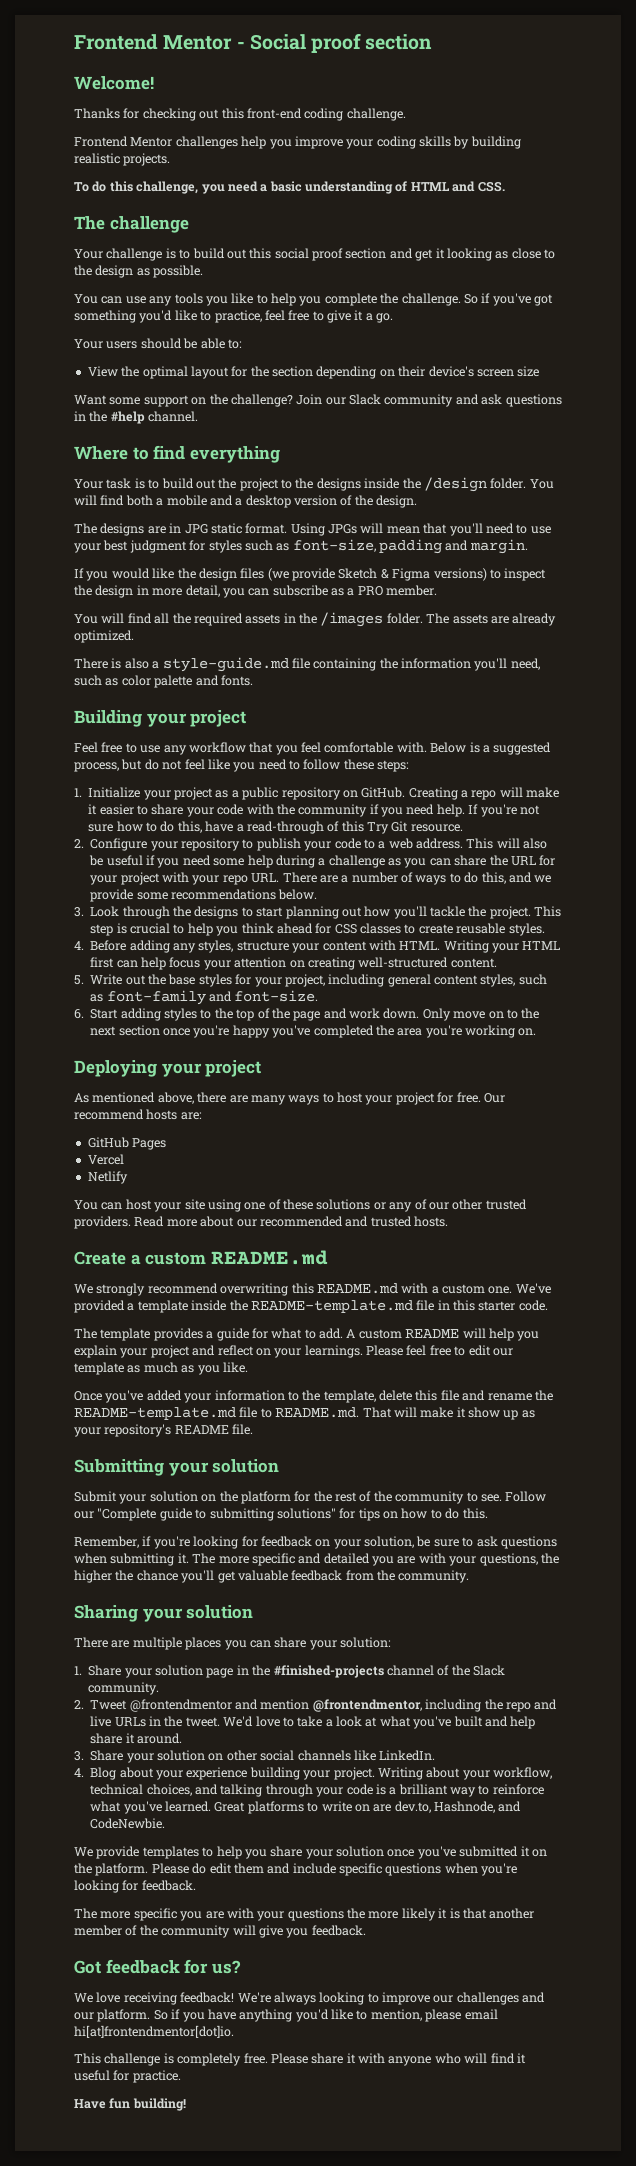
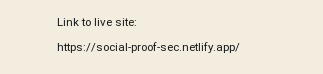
[74,33,433,53] [74,76,154,90] [74,108,406,121] [74,136,521,149] [74,153,171,166] [74,181,505,194] [74,216,189,233] [74,248,555,261] [74,265,204,278] [74,293,553,306] [74,310,394,323] [74,338,242,349] [87,366,540,379] [74,394,562,407] [74,411,199,424] [74,445,280,463] [74,477,554,492] [74,495,418,508] [74,523,551,536] [74,539,528,554] [74,568,547,581] [74,585,438,598] [74,612,557,627] [74,630,134,643] [74,657,540,672] [74,675,253,688] [74,710,247,727] [74,742,552,755] [74,759,410,772] [74,787,560,800] [88,804,540,817] [88,821,463,834] [74,838,548,851] [89,855,556,868] [90,872,552,885] [90,889,318,902] [74,906,562,919] [90,923,545,936] [74,940,561,953] [90,957,497,970] [74,974,547,987] [90,990,319,1005] [74,1008,540,1021] [90,1025,537,1038] [74,1060,262,1077] [74,1092,505,1105] [74,1109,202,1120] [87,1137,167,1150] [87,1154,124,1165] [87,1171,128,1184] [74,1199,527,1212] [74,1216,448,1229] [74,1250,328,1265] [74,1283,551,1296] [74,1300,548,1313] [74,1328,540,1341] [74,1345,513,1358] [74,1362,248,1375] [74,1390,553,1403] [74,1407,535,1420] [74,1424,254,1437] [74,1459,280,1476] [74,1491,547,1504] [74,1508,488,1521] [74,1536,557,1549] [74,1553,559,1566] [74,1570,470,1583] [74,1605,254,1622] [74,1637,391,1650] [74,1665,505,1678] [88,1682,160,1695] [74,1699,558,1712] [90,1716,536,1729] [90,1733,182,1744] [74,1750,436,1763] [74,1767,552,1780] [90,1784,544,1797] [90,1801,522,1814] [90,1818,166,1829] [74,1846,547,1859] [74,1863,518,1876] [74,1880,196,1893] [74,1908,535,1921] [74,1925,366,1938] [74,1959,241,1974] [74,1992,546,2005] [74,2009,498,2022] [74,2025,234,2038] [74,2053,526,2066] [74,2070,181,2083] [74,2098,186,2111] Frontend Mentor - Social proof section // Welcome! // Thanks for checking out this front-end coding challenge. // Frontend Mentor challenges help you improve your coding skills by building realistic projects. // To do this challenge, you need a basic understanding of HTML and CSS. // The challenge // Your challenge is to build out this social proof section and get it looking as close to the design as possible. // You can use any tools you like to help you complete the challenge. So if you've got something you'd like to practice, feel free to give it a go. // Your users should be able to: // View the optimal layout for the section depending on their device's screen size // Want some support on the challenge? Join our Slack community and ask questions in the #help channel. // Where to find everything // Your task is to build out the project to the designs inside the /design folder. You will find both a mobile and a desktop version of the design. // The designs are in JPG static format. Using JPGs will mean that you'll need to use your best judgment for styles such as font-size, padding and margin. // If you would like the design files (we provide Sketch & Figma versions) to inspect the design in more detail, you can subscribe as a PRO member. // You will find all the required assets in the /images folder. The assets are already optimized. // There is also a style-guide.md file containing the information you'll need, such as color palette and fonts. // Building your project // Feel free to use any workflow that you feel comfortable with. Below is a suggested process, but do not feel like you need to follow these steps: // 1. Initialize your project as a public repository on GitHub. Creating a repo will make it easier to share your code with the community if you need help. If you're not sure how to do this, have a read-through of this Try Git resource. // 2. Configure your repository to publish your code to a web address. This will also be useful if you need some help during a challenge as you can share the URL for your project with your repo URL. There are a number of ways to do this, and we provide some recommendations below. // 3. Look through the designs to start planning out how you'll tackle the project. This step is crucial to help you think ahead for CSS classes to create reusable styles. // 4. Before adding any styles, structure your content with HTML. Writing your HTML first can help focus your attention on creating well-structured content. // 5. Write out the base styles for your project, including general content styles, such as font-family and font-size. // 6. Start adding styles to the top of the page and work down. Only move on to the next section once you're happy you've completed the area you're working on. // Deploying your project // As mentioned above, there are many ways to host your project for free. Our recommend hosts are: // GitHub Pages // Vercel // Netlify // You can host your site using one of these solutions or any of our other trusted providers. Read more about our recommended and trusted hosts. // Create a custom README.md // We strongly recommend overwriting this README.md with a custom one. We've provided a template inside the README-template.md file in this starter code. // The template provides a guide for what to add. A custom README will help you explain your project and reflect on your learnings. Please feel free to edit our template as much as you like. // Once you've added your information to the template, delete this file and rename the README-template.md file to README.md. That will make it show up as your repository's README file. // Submitting your solution // Submit your solution on the platform for the rest of the community to see. Follow our "Complete guide to submitting solutions" for tips on how to do this. // Remember, if you're looking for feedback on your solution, be sure to ask questions when submitting it. The more specific and detailed you are with your questions, the higher the chance you'll get valuable feedback from the community. // Sharing your solution // There are multiple places you can share your solution: // 1. Share your solution page in the #finished-projects channel of the Slack community. // 2. Tweet @frontendmentor and mention @frontendmentor, including the repo and live URLs in the tweet. We'd love to take a look at what you've built and help share it around. // 3. Share your solution on other social channels like LinkedIn. // 4. Blog about your experience building your project. Writing about your workflow, technical choices, and talking through your code is a brilliant way to reinforce what you've learned. Great platforms to write on are dev.to, Hashnode, and CodeNewbie. // We provide templates to help you share your solution once you've submitted it on the platform. Please do edit them and include specific questions when you're looking for feedback. // The more specific you are with your questions the more likely it is that another member of the community will give you feedback. // Got feedback for us? // We love receiving feedback! We're always looking to improve our challenges and our platform. So if you have anything you'd like to mention, please email hi[at]frontendmentor[dot]io. // This challenge is completely free. Please share it with anyone who will find it useful for practice. // Have fun building! -> [57,18,138,26] [57,42,240,53] Link to live site: // https://social-proof-sec.netlify.app/

